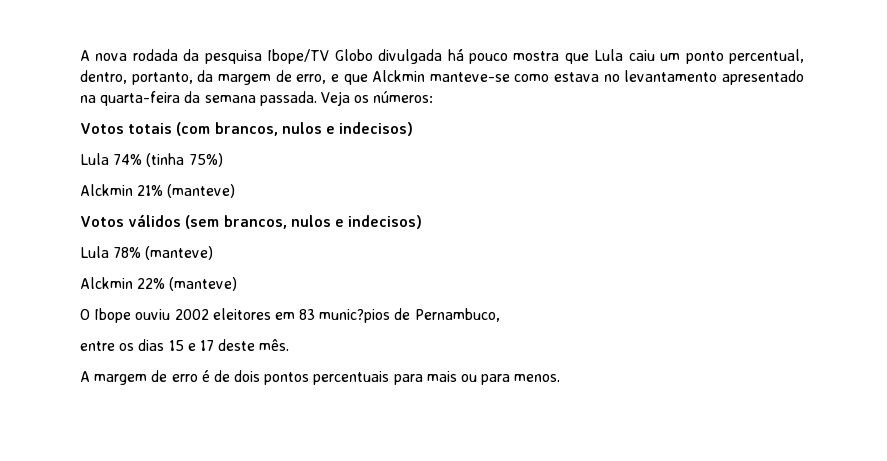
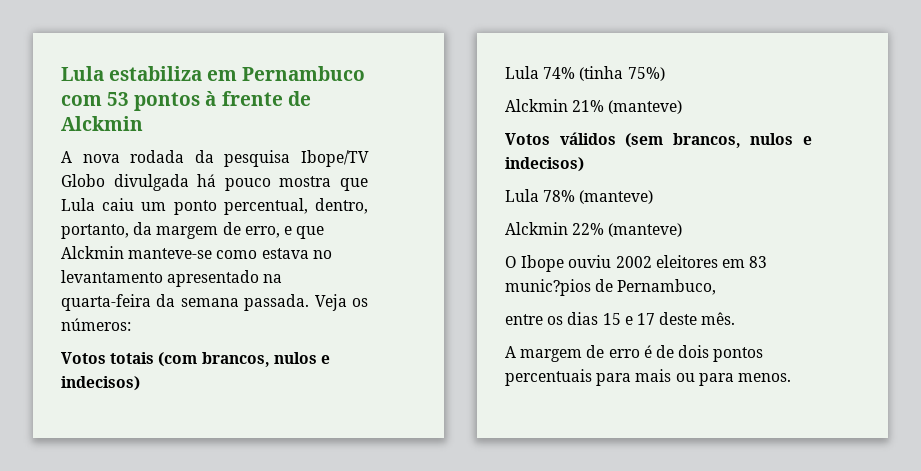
(80, 55) none -> [61,66,366,81] [61,91,311,111] [61,116,143,131] Lula estabiliza em Pernambuco com 53 pontos à frente de Alckmin //

